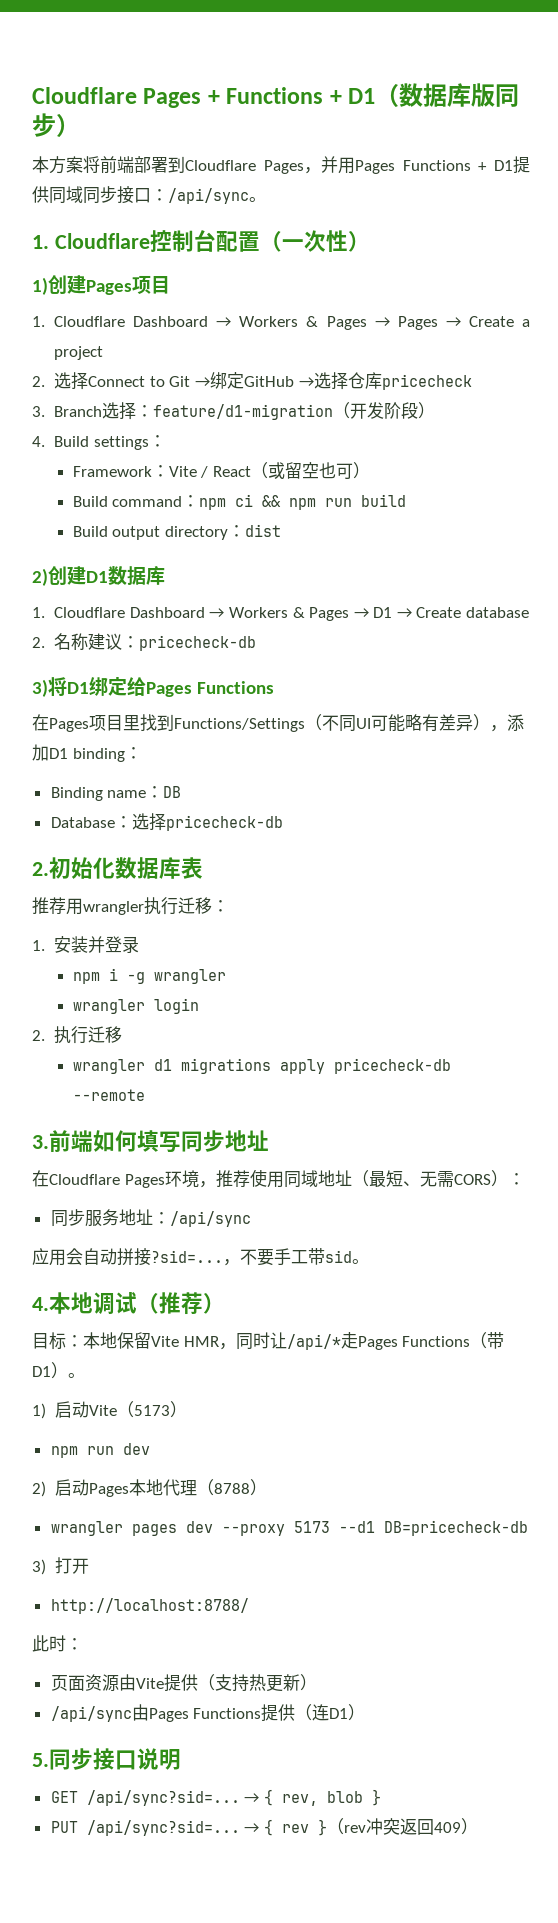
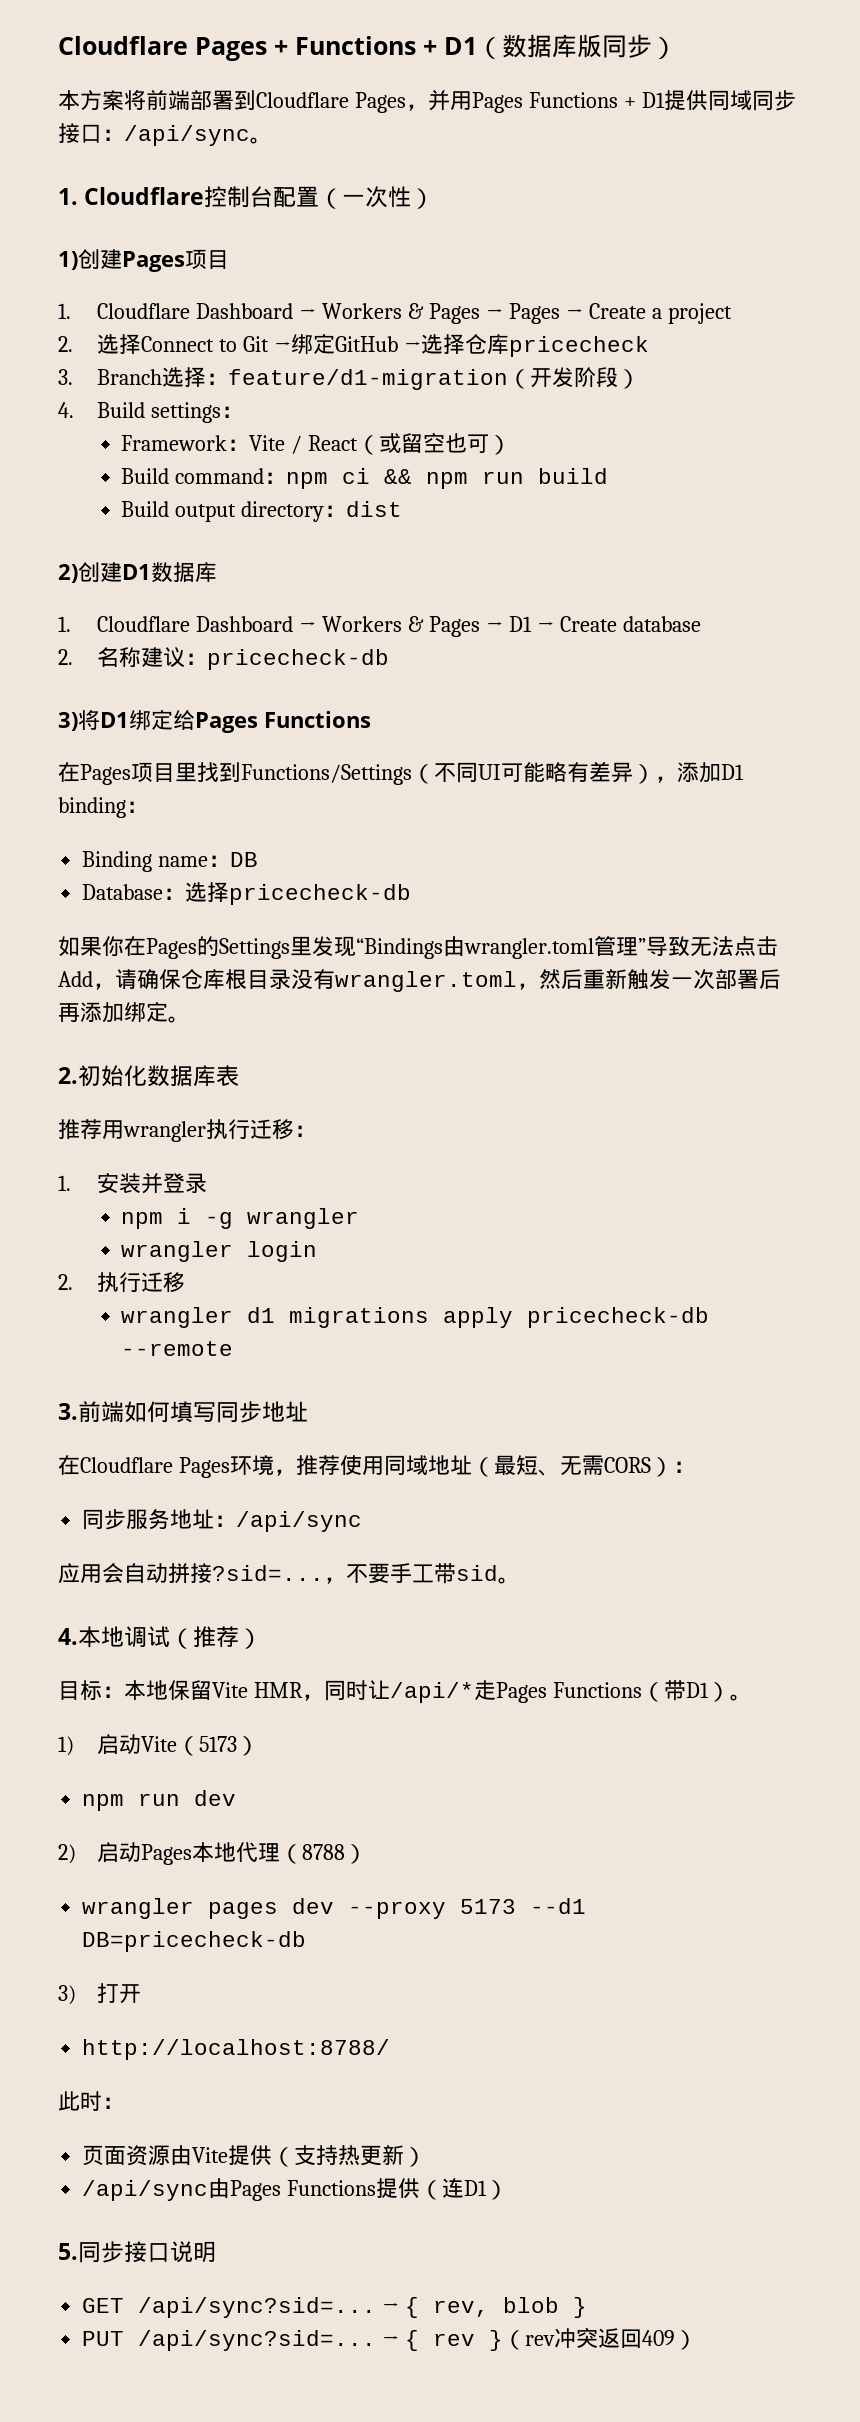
(283, 823) none -> [58,936,778,959] [58,969,781,992] [58,1002,190,1023] // 如果你在Pages的Settings里发现“Bindings由wrangler.toml管理”导致无法点击Add，请确保仓库根目录没有wrangler.toml，然后重新触发一次部署后再添加绑定。

